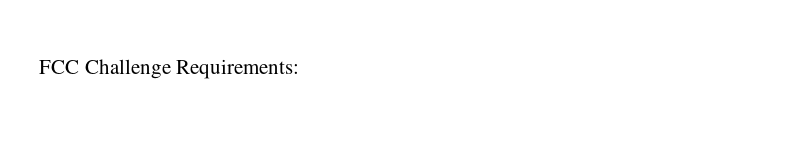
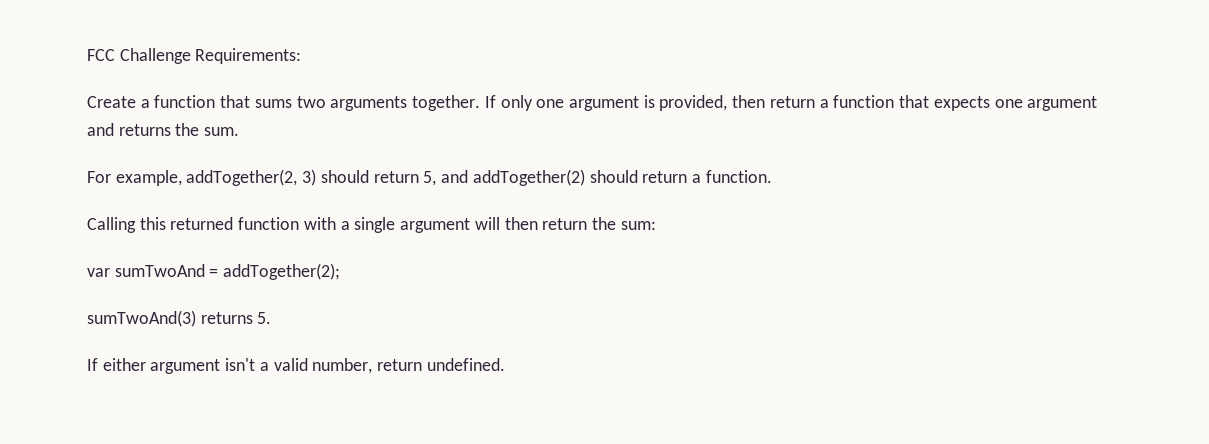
(300, 69) none -> [87,95,1098,111] [87,123,240,136] [87,169,772,186] [87,217,656,233] [87,263,341,280] [87,310,272,327] [87,358,505,374] // Create a function that sums two arguments together. If only one argument is provided, then return a function that expects one argument and returns the sum. // For example, addTogether(2, 3) should return 5, and addTogether(2) should return a function. // Calling this returned function with a single argument will then return the sum: // var sumTwoAnd = addTogether(2); // sumTwoAnd(3) returns 5. // If either argument isn't a valid number, return undefined.

